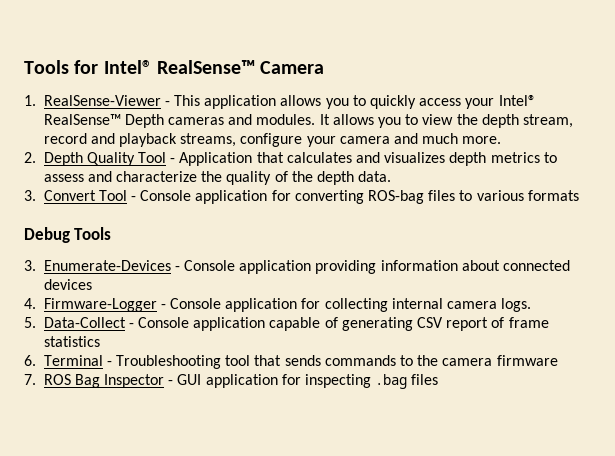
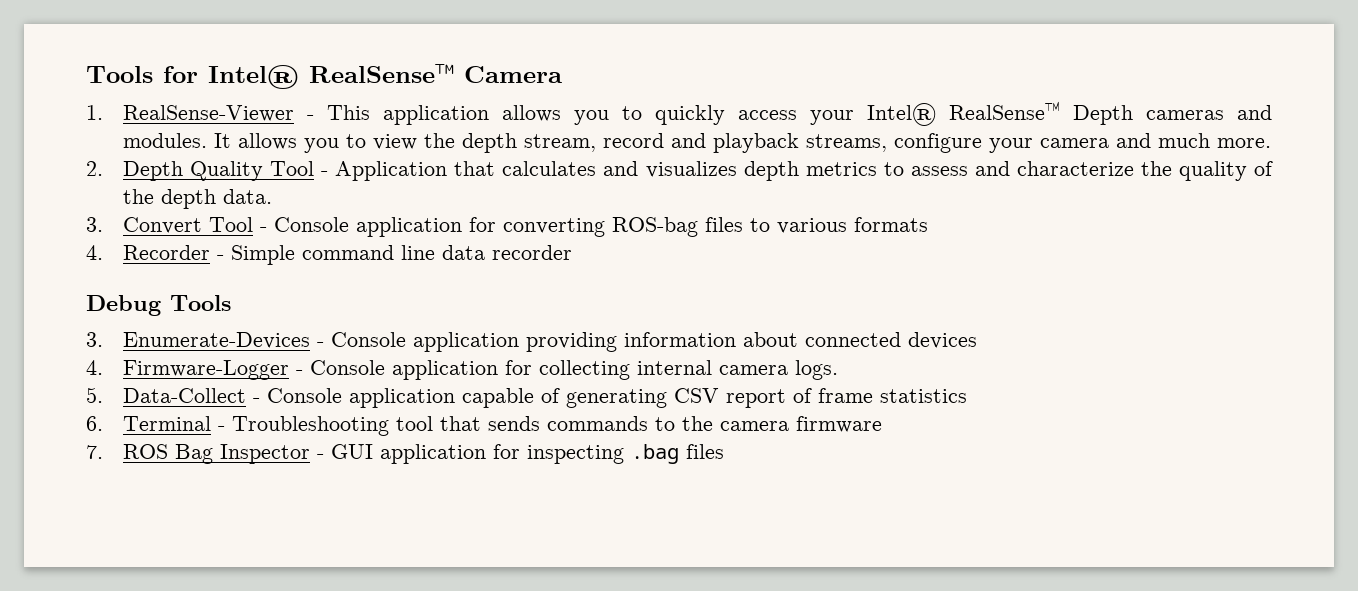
(579, 195) none -> [86,245,573,265] // 4. Recorder - Simple command line data recorder

